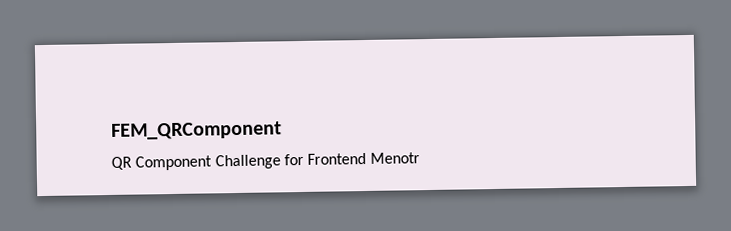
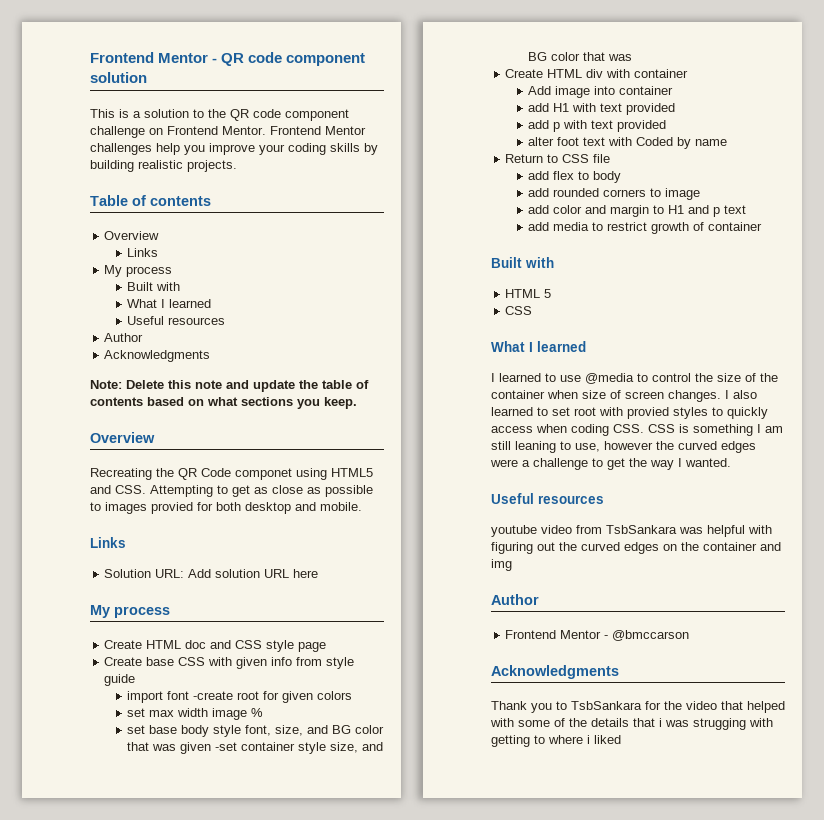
[111,121,282,140] [111,152,420,171] FEM_QRComponent // QR Component Challenge for Frontend Menotr -> [90,52,366,66] [90,72,147,83] [90,109,349,121] [90,126,366,138] [90,143,378,155] [90,160,237,172] [90,195,211,206] [104,231,160,240] [127,248,159,257] [104,265,173,277] [127,282,181,291] [127,299,212,308] [127,316,226,325] [104,333,144,342] [104,350,211,362] [90,380,369,392] [90,397,357,409] [90,432,155,443] [90,468,373,480] [90,485,373,497] [90,502,362,514] [90,537,126,548] [104,569,319,578] [90,605,170,618] [104,640,327,652] [104,657,355,669] [104,674,136,686] [127,691,353,703] [127,708,264,720] [127,725,385,737] [127,742,384,754] [528,52,633,61] [505,69,689,78] [528,86,674,98] [528,103,676,115] [528,120,667,132] [528,137,728,149] [505,154,611,163] [528,171,622,183] [528,188,701,200] [528,205,747,217] [528,222,763,234] [491,257,554,268] [505,289,552,298] [505,306,533,315] [491,341,586,352] [491,373,778,384] [491,390,757,402] [491,407,768,419] [491,424,783,436] [491,441,756,453] [490,458,731,470] [491,493,604,504] [491,525,772,537] [491,542,781,554] [491,559,512,571] [491,594,539,605] [505,630,690,641] [491,665,619,679] [491,701,785,713] [490,718,773,730] [491,735,621,747] Frontend Mentor - QR code component solution // This is a solution to the QR code component challenge on Frontend Mentor. Frontend Mentor challenges help you improve your coding skills by building realistic projects. // Table of contents // Overview // Links // My process // Built with // What I learned // Useful resources // Author // Acknowledgments // Note: Delete this note and update the table of contents based on what sections you keep. // Overview // Recreating the QR Code componet using HTML5 and CSS. Attempting to get as close as possible to images provied for both desktop and mobile. // Links // Solution URL: Add solution URL here // My process // Create HTML doc and CSS style page // Create base CSS with given info from style guide // import font -create root for given colors // set max width image % // set base body style font, size, and BG color that was given -set container style size, and BG color that was // Create HTML div with container // Add image into container // add H1 with text provided // add p with text provided // alter foot text with Coded by name // Return to CSS file // add flex to body // add rounded corners to image // add color and margin to H1 and p text // add media to restrict growth of container // Built with // HTML 5 // CSS // What I learned // I learned to use @media to control the size of the container when size of screen changes. I also learned to set root with provied styles to quickly access when coding CSS. CSS is something I am still leaning to use, however the curved edges were a challenge to get the way I wanted. // Useful resources // youtube video from TsbSankara was helpful with figuring out the curved edges on the container and img // Author // Frontend Mentor - @bmccarson // Acknowledgments // Thank you to TsbSankara for the video that helped with some of the details that i was strugging with getting to where i liked

